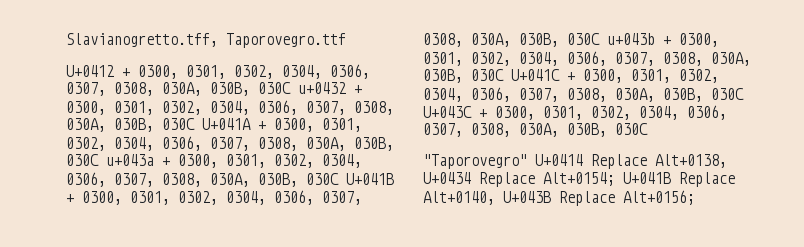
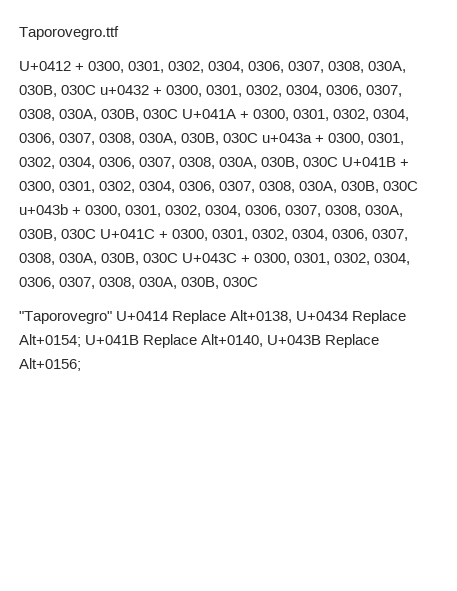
[66,33,218,47] Slavianogretto.tff, -> (19, 33) none

